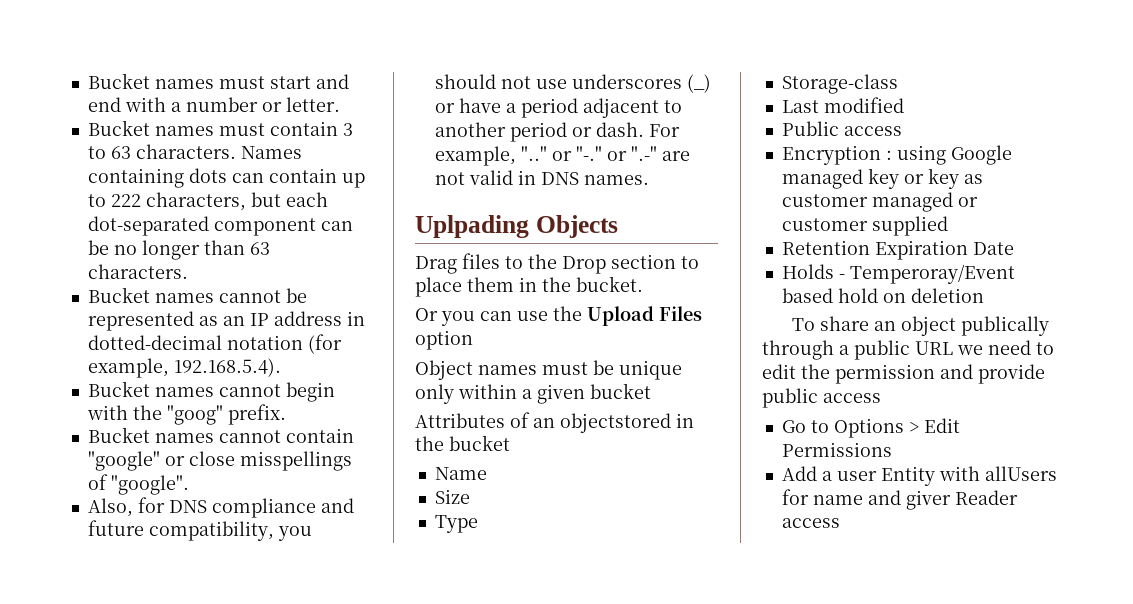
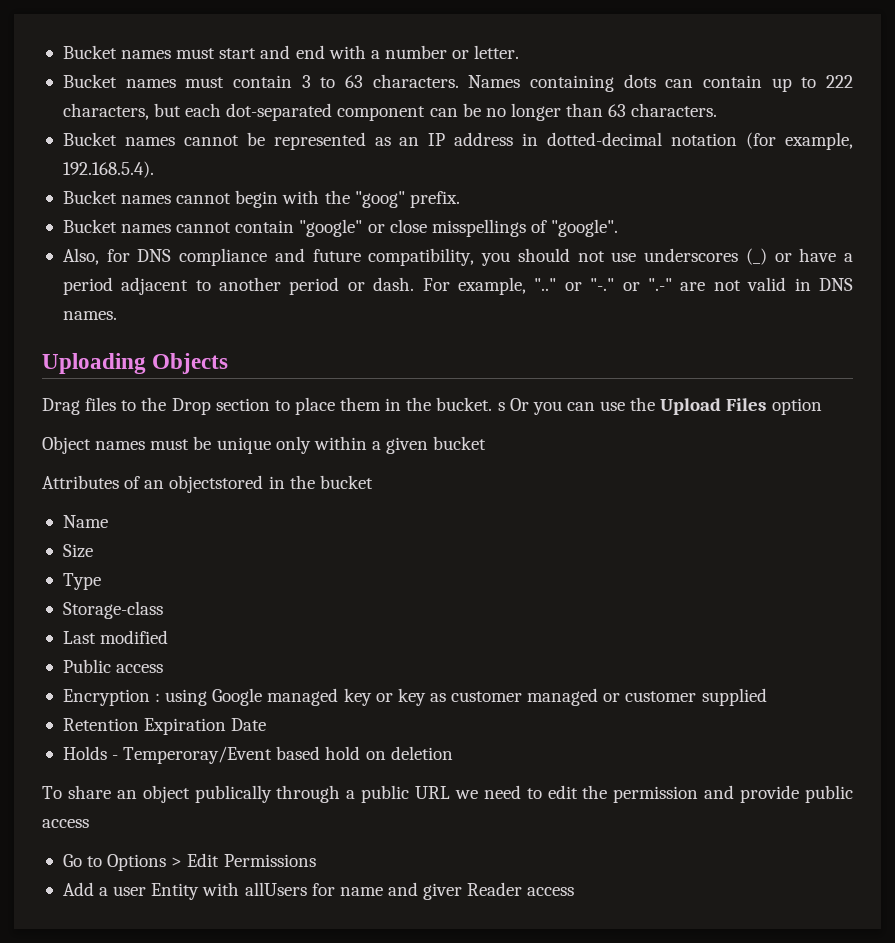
[415,215,529,238] Uplpading -> [42,353,146,374] Uploading
(643, 284) // -> [497,402,505,411] s

